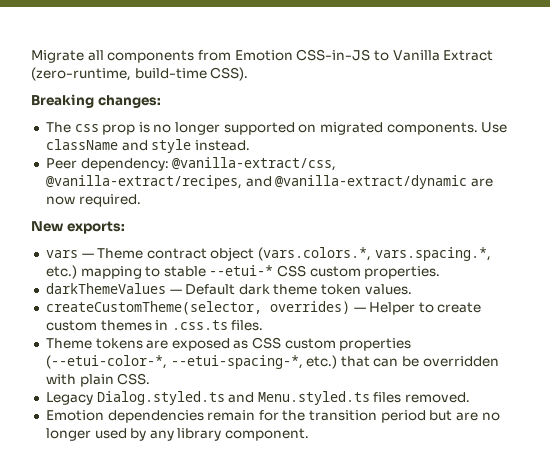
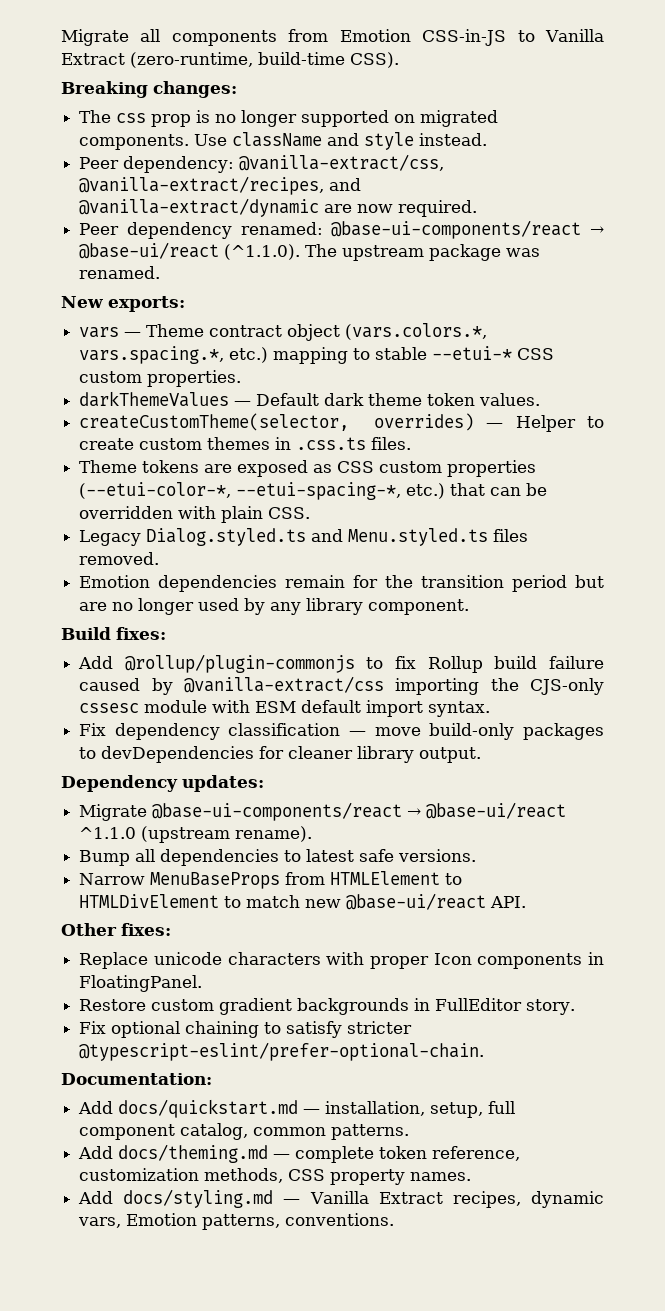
(141, 200) none -> [79,220,604,239] [79,242,541,261] [79,266,161,279] // Peer dependency renamed: @base-ui-components/react → @base-ui/react (^1.1.0). The upstream package was renamed.
(310, 434) none -> [61,627,166,640] [78,654,604,673] [79,676,604,695] [79,700,491,717] [79,723,604,740] [79,746,482,763] [61,775,264,792] [79,802,567,821] [79,826,313,843] [79,849,477,866] [79,871,463,889] [79,893,527,910] [61,923,171,936] [79,952,604,969] [79,975,203,992] [79,998,576,1015] [79,1021,413,1038] [79,1042,485,1061] [61,1073,212,1085] [78,1099,516,1118] [79,1123,410,1140] [78,1144,521,1163] [79,1168,472,1185] [78,1189,604,1208] [78,1213,395,1230] // Build fixes: // Add @rollup/plugin-commonjs to fix Rollup build failure caused by @vanilla-extract/css importing the CJS-only cssesc module with ESM default import syntax. // Fix dependency classification — move build-only packages to devDependencies for cleaner library output. // Dependency updates: // Migrate @base-ui-components/react → @base-ui/react ^1.1.0 (upstream rename). // Bump all dependencies to latest safe versions. // Narrow MenuBaseProps from HTMLElement to HTMLDivElement to match new @base-ui/react API. // Other fixes: // Replace unicode characters with proper Icon components in FloatingPanel. // Restore custom gradient backgrounds in FullEditor story. // Fix optional chaining to satisfy stricter @typescript-eslint/prefer-optional-chain. // Documentation: // Add docs/quickstart.md — installation, setup, full component catalog, common patterns. // Add docs/theming.md — complete token reference, customization methods, CSS property names. // Add docs/styling.md — Vanilla Extract recipes, dynamic vars, Emotion patterns, conventions.

